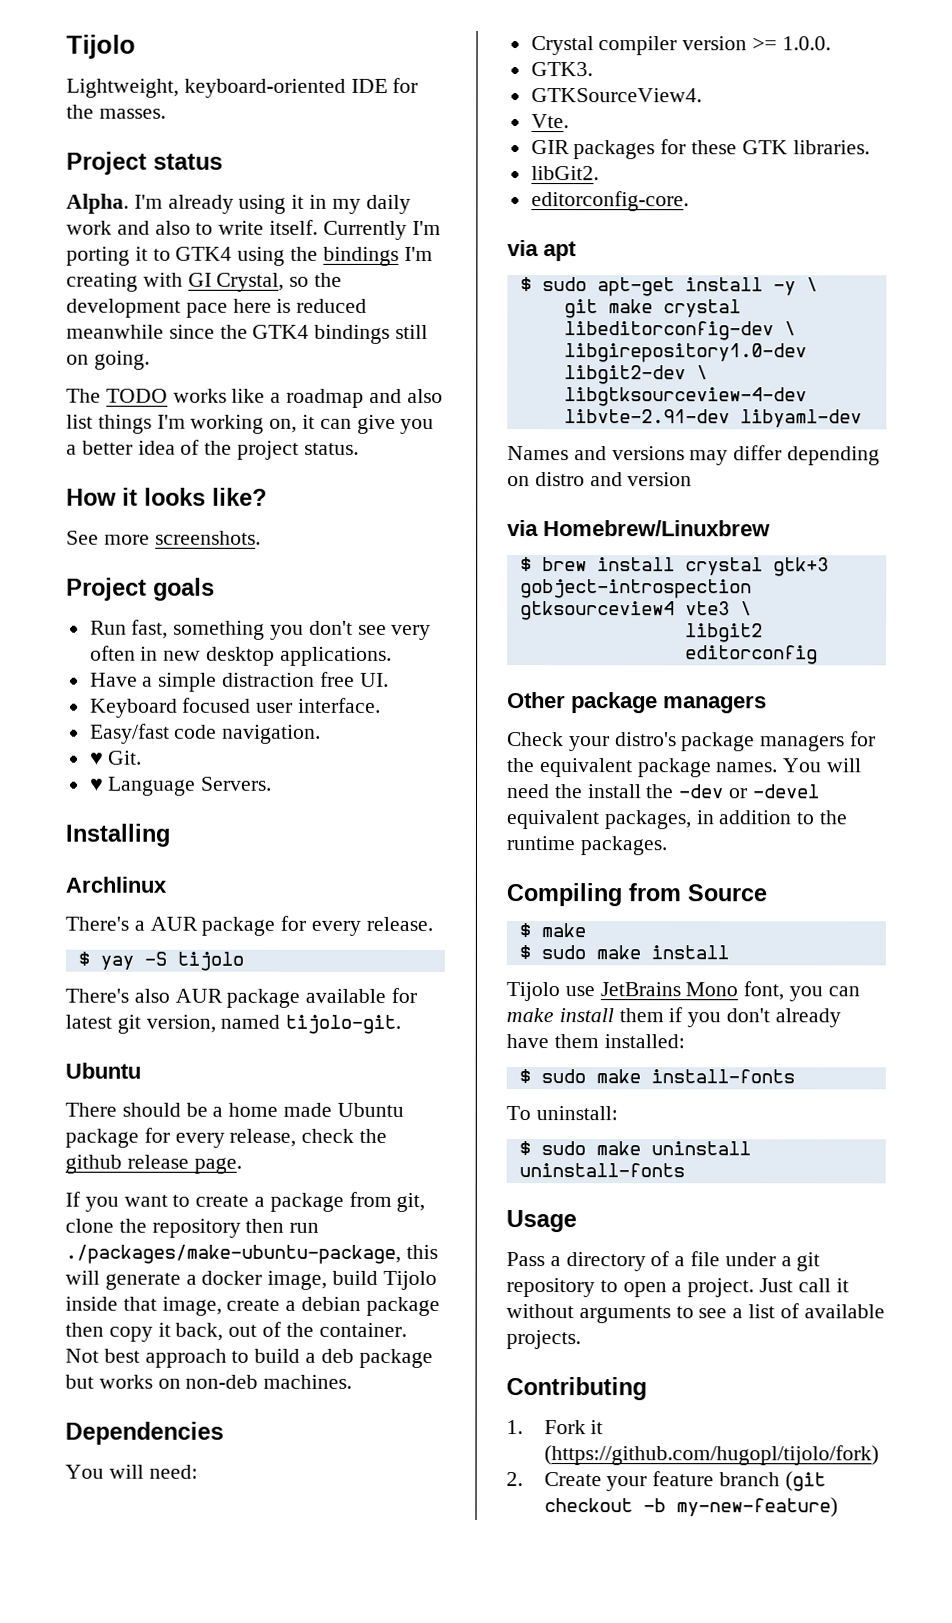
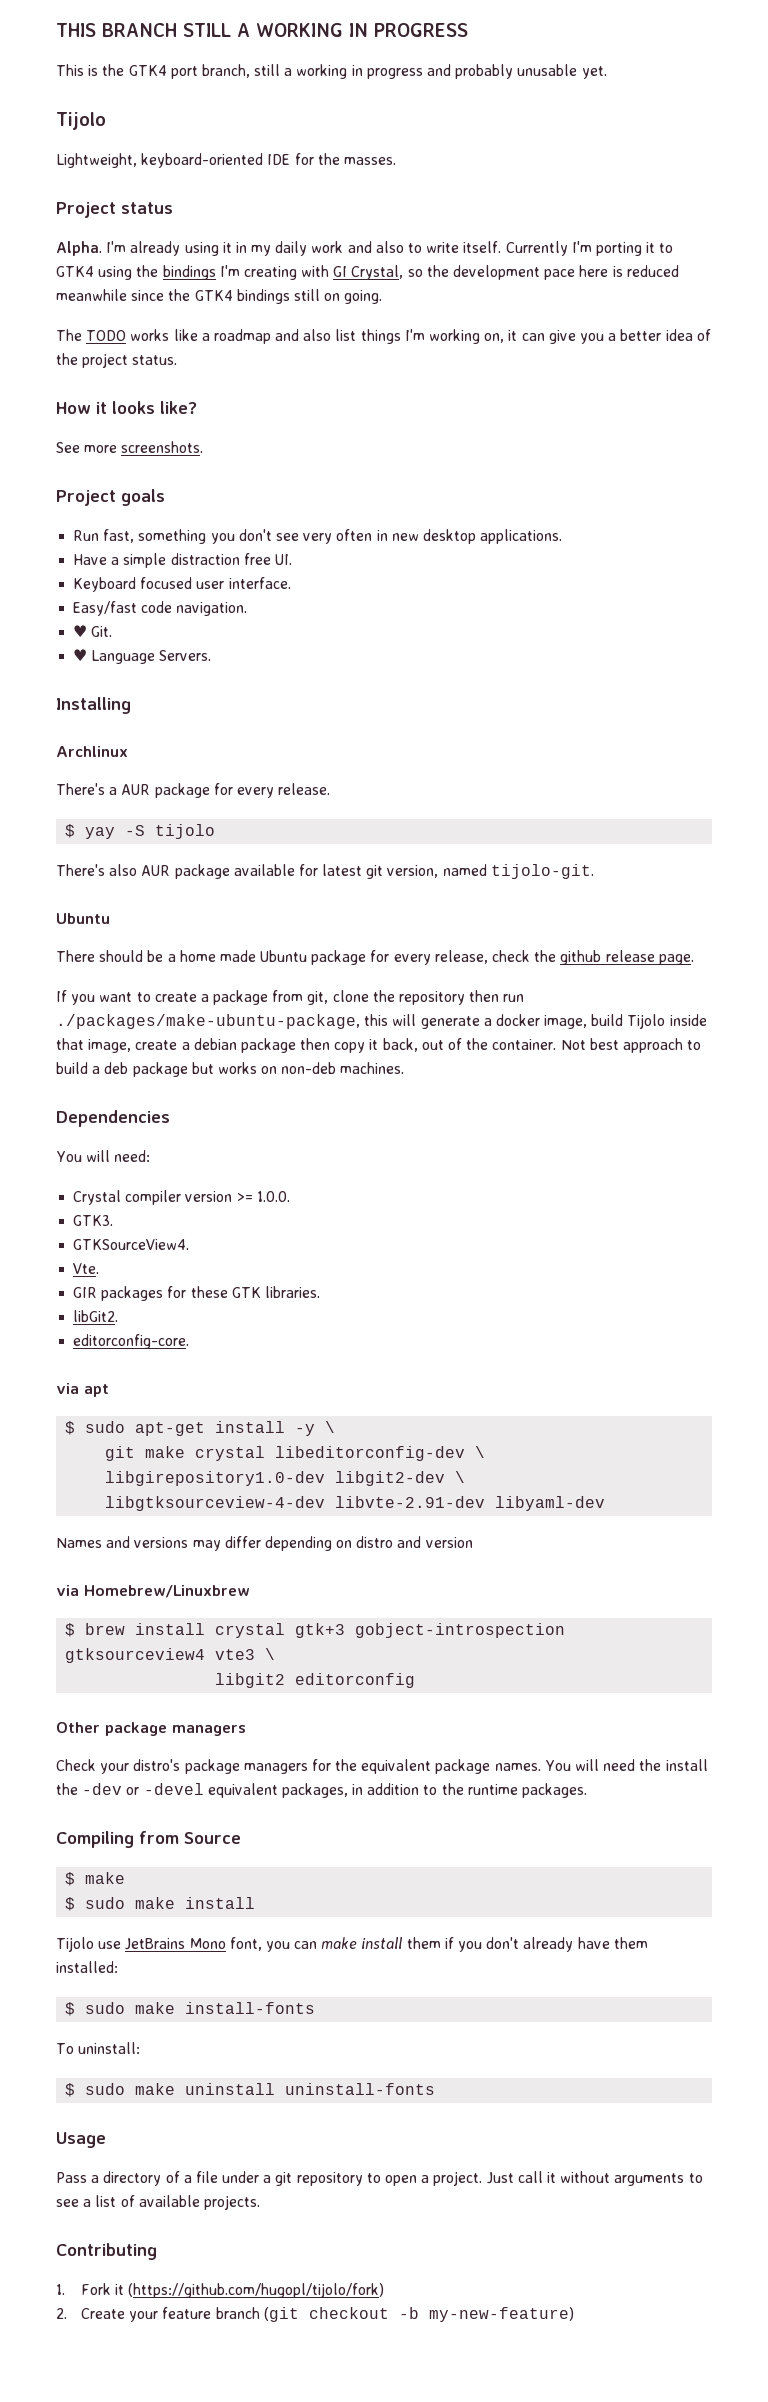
(66, 46) none -> [56,23,468,37] [56,64,607,79] THIS BRANCH STILL A WORKING IN PROGRESS // This is the GTK4 port branch, still a working in progress and probably unusable yet. //

